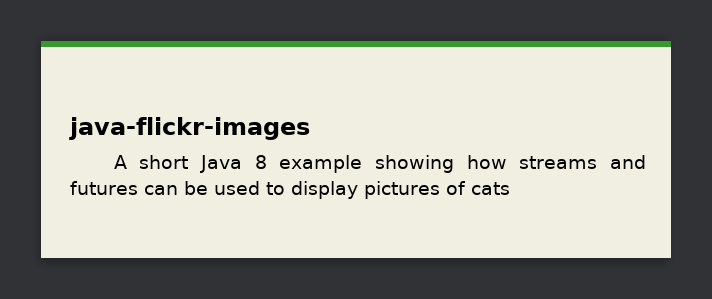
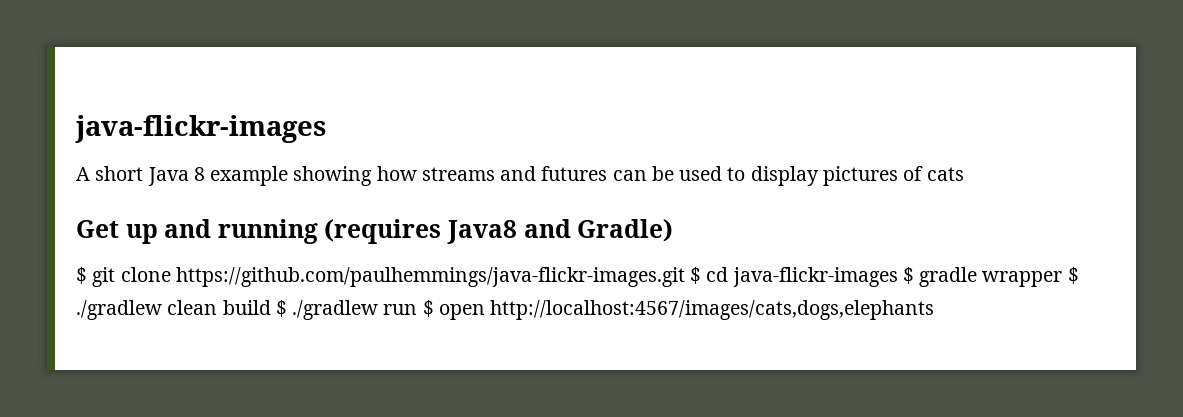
(510, 188) none -> [76,219,674,244] [76,267,1079,287] [76,300,935,320] // Get up and running (requires Java8 and Gradle) // $ git clone https://github.com/paulhemmings/java-flickr-images.git $ cd java-flickr-images $ gradle wrapper $ ./gradlew clean build $ ./gradlew run $ open http://localhost:4567/images/cats,dogs,elephants

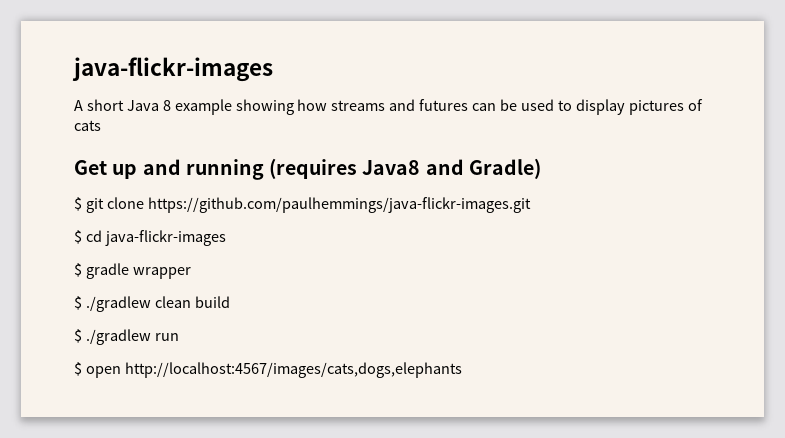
(685, 277) none -> (531, 205) //
(898, 277) none -> (226, 238) //
(1063, 279) none -> (191, 273) //
(271, 307) none -> (230, 302) //
(418, 309) none -> (179, 337) //

